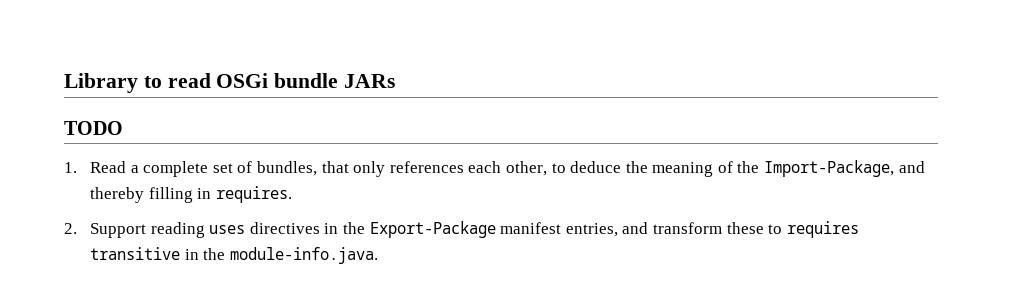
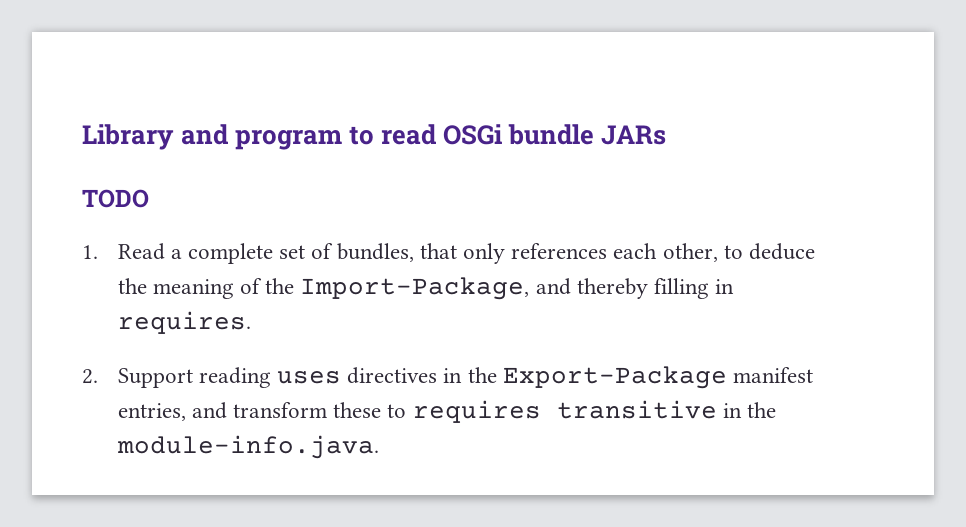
(138, 83) none -> [181,124,343,150] and program

